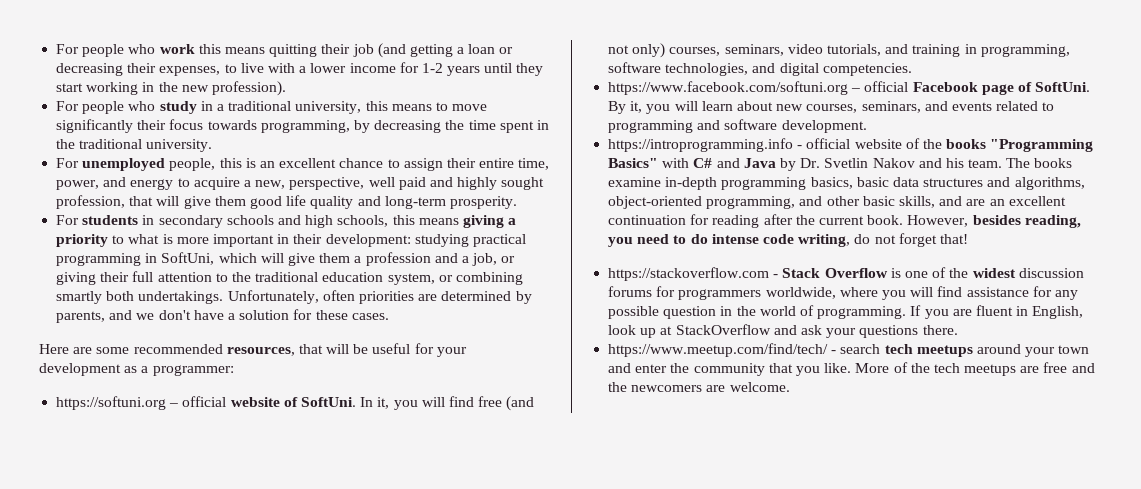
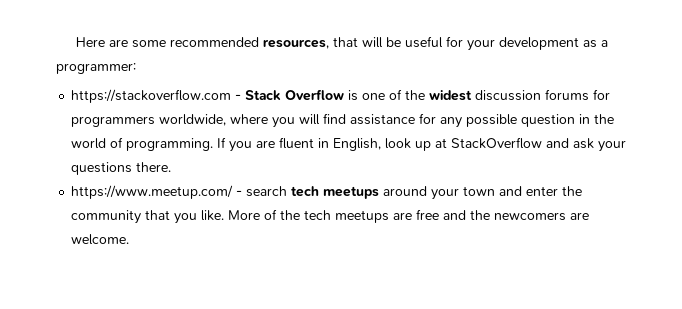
[56,43,514,58] [56,62,544,76] [56,81,286,96] [56,101,488,114] [56,119,549,133] [56,139,213,152] [56,158,550,171] [56,177,545,190] [56,195,517,209] [56,215,517,228] [56,234,526,247] [56,252,516,266] [56,271,523,285] [56,290,532,304] [56,309,389,323] For people who work this means quitting their job (and getting a loan or decreasing their expenses, to live with a lower income for 1-2 years until they start working in the new profession). // For people who study in a traditional university, this means to move significantly their focus towards programming, by decreasing the time spent in the traditional university. // For unemployed people, this is an excellent chance to assign their entire time, power, and energy to acquire a new, perspective, well paid and highly sought profession, that will give them good life quality and long-term prosperity. // For students in secondary schools and high schools, this means giving a priority to what is more important in their development: studying practical programming in SoftUni, which will give them a profession and a job, or giving their full attention to the traditional education system, or combining smartly both undertakings. Unfortunately, often priorities are determined by parents, and we don't have a solution for these cases. // -> (76, 42) none
[56,396,535,411] [608,43,1070,58] [608,62,912,76] [608,81,1091,95] [608,101,1055,114] [608,119,867,133] [608,138,1094,152] [608,158,1073,171] [608,177,1085,190] [608,196,1066,209] [608,214,1081,228] [608,233,968,247] // https://softuni.org – official website of SoftUni. In it, you will find free (and not only) courses, seminars, video tutorials, and training in programming, software technologies, and digital competencies. // https://www.facebook.com/softuni.org – official Facebook page of SoftUni. By it, you will learn about new courses, seminars, and events related to programming and software development. // https://introprogramming.info - official website of the books "Programming Basics" with C# and Java by Dr. Svetlin Nakov and his team. The books examine in-depth programming basics, basic data structures and algorithms, object-oriented programming, and other basic skills, and are an excellent continuation for reading after the current book. However, besides reading, you need to do intense code writing, do not forget that! -> (136, 68) none
[608,343,829,357] https://www.meetup.com/find/tech/ -> [71,185,234,199] https://www.meetup.com/

